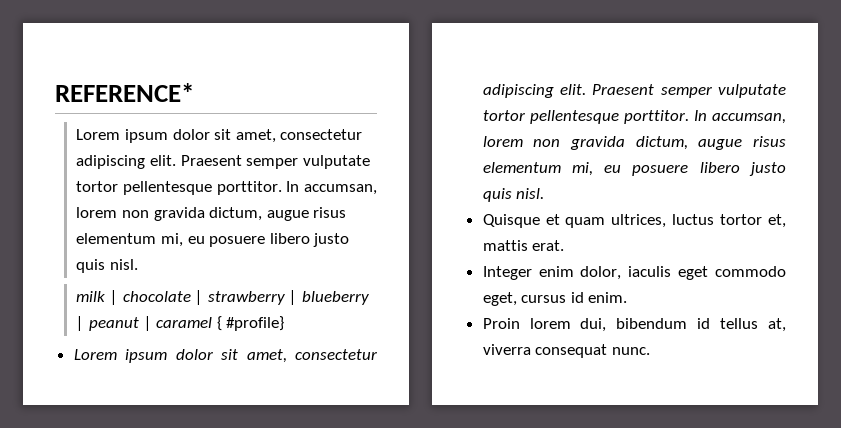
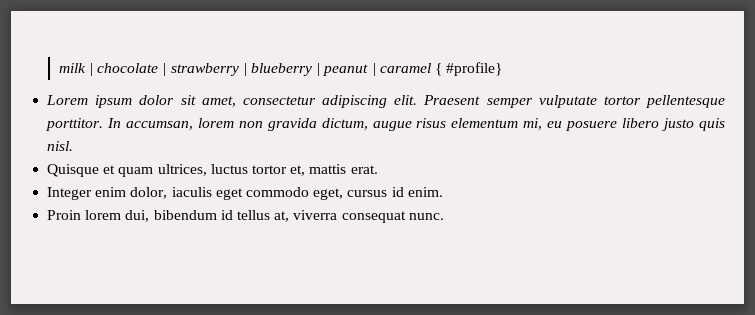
[55,83,194,102] [76,129,363,143] [76,155,370,169] [76,181,377,195] [76,207,347,221] [76,233,350,247] [76,259,138,273] REFERENCE* // Lorem ipsum dolor sit amet, consectetur adipiscing elit. Praesent semper vulputate tortor pellentesque porttitor. In accumsan, lorem non gravida dictum, augue risus elementum mi, eu posuere libero justo quis nisl. // -> (58, 68) none

